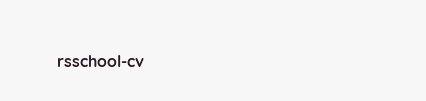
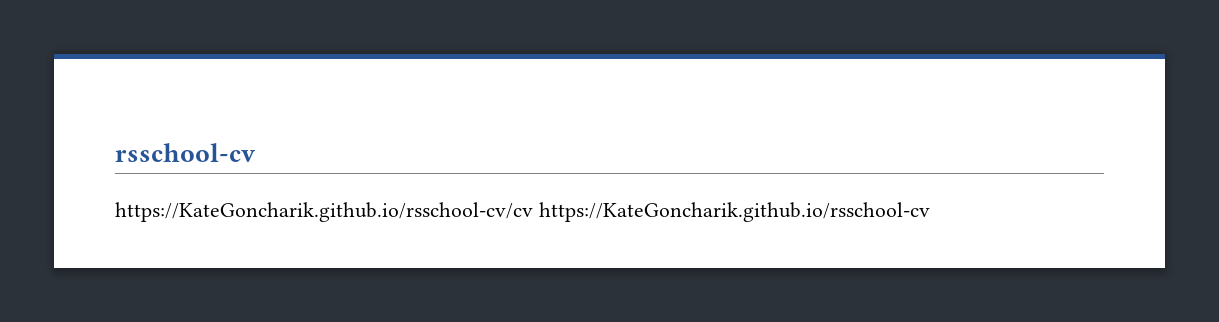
(144, 61) none -> [115,202,930,222] // https://KateGoncharik.github.io/rsschool-cv/cv https://KateGoncharik.github.io/rsschool-cv

